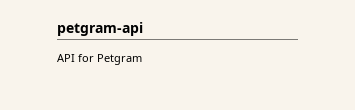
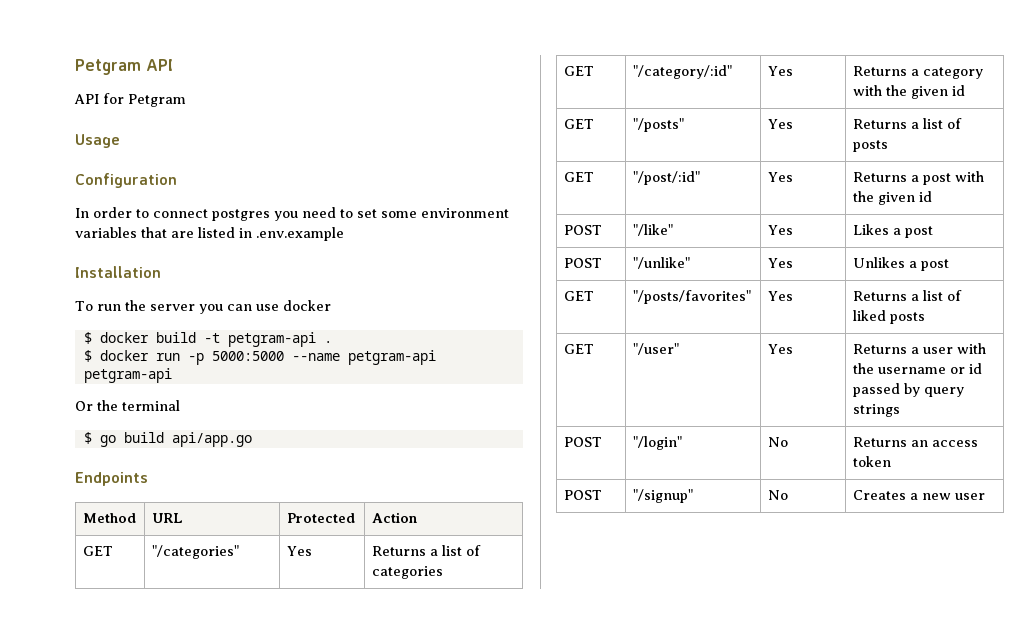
[57,22,143,36] petgram-api -> [75,59,173,75] Petgram API
(142, 59) none -> [75,134,120,148] [75,173,177,188] [75,207,509,221] [75,227,344,241] [75,266,161,278] [75,300,331,314] [83,332,332,347] [83,350,436,365] [83,368,172,383] [75,400,180,411] [83,432,252,447] [75,472,148,486] [82,513,136,523] [151,513,183,523] [286,513,355,523] [371,512,417,523] [82,546,113,556] [151,545,239,559] [286,546,312,556] [371,545,481,556] [371,566,443,579] [563,66,594,76] [632,65,732,79] [767,66,793,76] [852,66,983,79] [852,85,965,99] [563,119,594,129] [632,118,684,132] [767,119,793,129] [852,118,962,129] [852,140,888,152] [563,172,594,182] [632,171,700,185] [767,172,793,182] [852,171,984,185] [852,191,932,205] [563,225,602,235] [632,224,673,236] [767,225,793,235] [852,224,933,238] [563,258,602,268] [632,257,690,269] [767,258,793,268] [852,257,949,271] [563,291,594,301] [632,290,751,304] [767,291,793,301] [852,290,962,301] [852,310,925,324] [563,344,594,354] [632,343,679,355] [767,344,793,354] [852,343,986,354] [852,363,982,374] [852,383,964,397] [852,404,900,417] [563,437,602,447] [632,436,682,450] [767,437,788,447] [852,437,978,447] [852,456,891,467] [563,490,602,500] [632,489,693,503] [767,490,788,500] [852,490,985,500] // Usage // Configuration // In order to connect postgres you need to set some environment variables that are listed in .env.example // Installation // To run the server you can use docker // $ docker build -t petgram-api . // $ docker run -p 5000:5000 --name petgram-api petgram-api // Or the terminal // $ go build api/app.go // Endpoints // Method | URL | Protected | Action // GET | "/categories" | Yes | Returns a list of categories // GET | "/category/:id" | Yes | Returns a category with the given id // GET | "/posts" | Yes | Returns a list of posts // GET | "/post/:id" | Yes | Returns a post with the given id // POST | "/like" | Yes | Likes a post // POST | "/unlike" | Yes | Unlikes a post // GET | "/posts/favorites" | Yes | Returns a list of liked posts // GET | "/user" | Yes | Returns a user with the username or id passed by query strings // POST | "/login" | No | Returns an access token // POST | "/signup" | No | Creates a new user

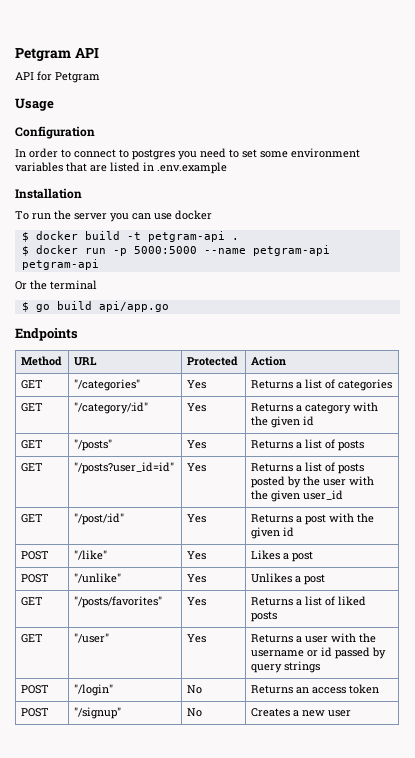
(208, 213) none -> [119,149,129,158] to
(888, 146) none -> [20,463,43,472] [73,462,174,474] [186,463,206,472] [250,462,364,474] [250,476,374,488] [250,490,343,502] // GET | "/posts?user_id=id" | Yes | Returns a list of posts posted by the user with the given user_id

